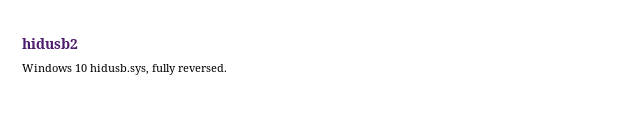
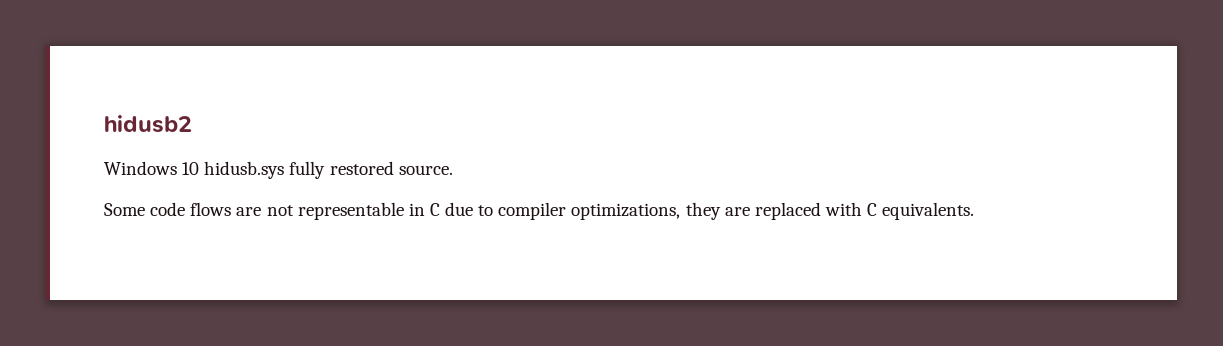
[90,64,227,75] hidusb.sys, fully reversed. -> [204,161,453,179] [104,202,975,220] hidusb.sys fully restored source. // Some code flows are not representable in C due to compiler optimizations, they are replaced with C equivalents.

